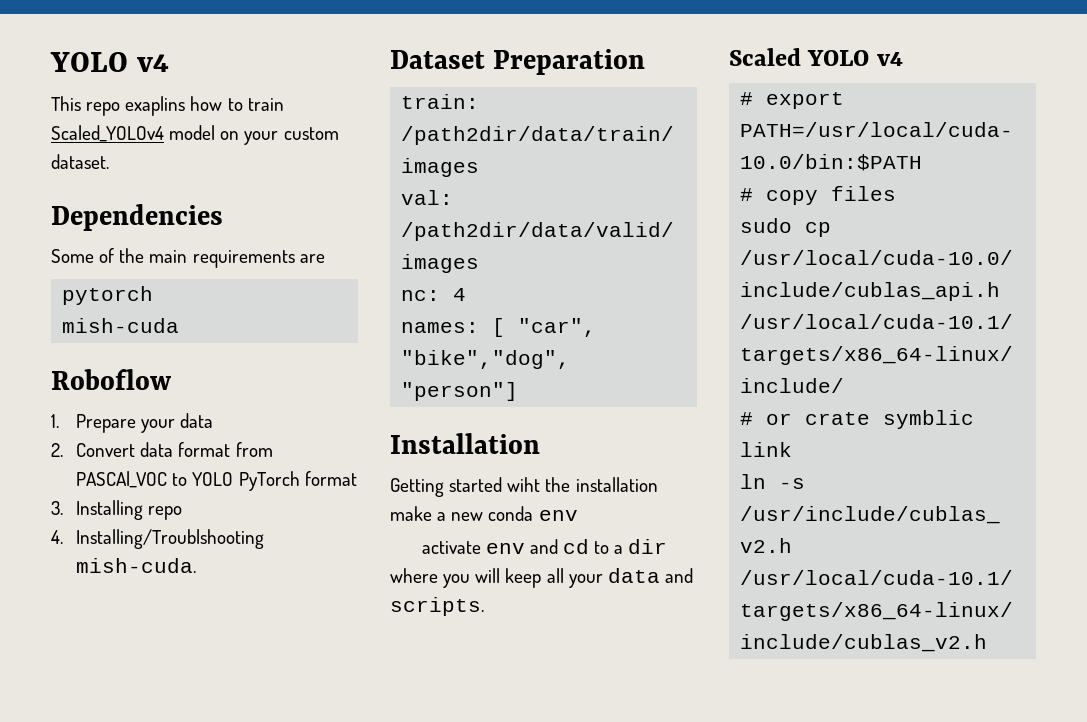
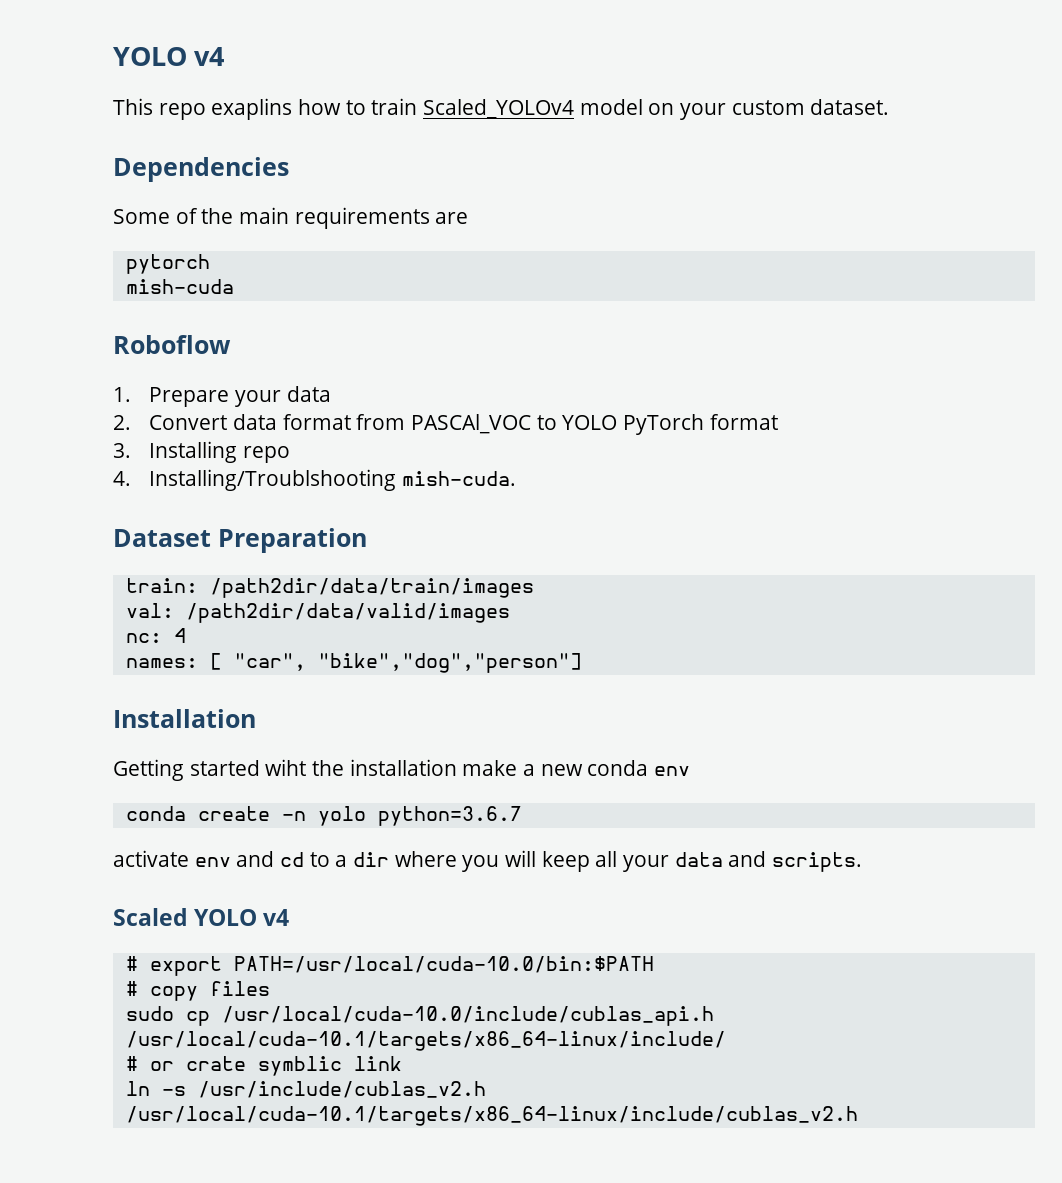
(578, 515) none -> [125,806,522,826] // conda create -n yolo python=3.6.7

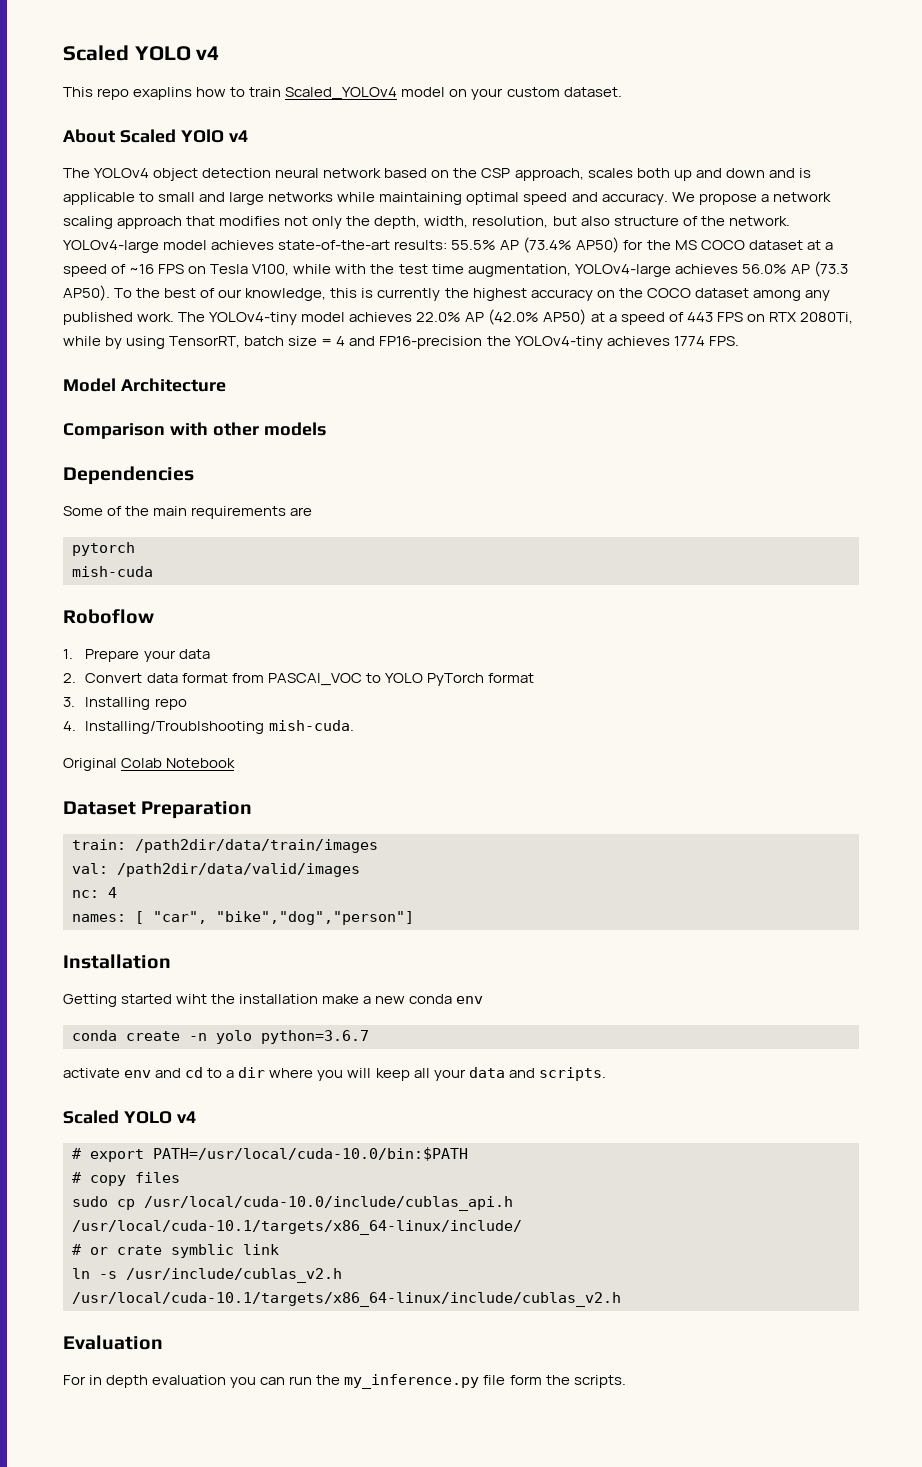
(113, 56) none -> [63,45,129,61] Scaled
(890, 107) none -> [63,129,248,143] [63,168,811,181] [63,192,831,205] [63,216,790,229] [63,237,833,253] [63,261,848,277] [63,285,830,301] [63,309,853,325] [63,336,739,349] [63,378,226,392] [63,422,326,439] // About Scaled YOlO v4 // The YOLOv4 object detection neural network based on the CSP approach, scales both up and down and is applicable to small and large networks while maintaining optimal speed and accuracy. We propose a network scaling approach that modifies not only the depth, width, resolution, but also structure of the network. YOLOv4-large model achieves state-of-the-art results: 55.5% AP (73.4% AP50) for the MS COCO dataset at a speed of ~16 FPS on Tesla V100, while with the test time augmentation, YOLOv4-large achieves 56.0% AP (73.3 AP50). To the best of our knowledge, this is currently the highest accuracy on the COCO dataset among any published work. The YOLOv4-tiny model achieves 22.0% AP (42.0% AP50) at a speed of 443 FPS on RTX 2080Ti, while by using TensorRT, batch size = 4 and FP16-precision the YOLOv4-tiny achieves 1774 FPS. // Model Architecture // Comparison with other models
(516, 478) none -> [63,758,236,771] // Original Colab Notebook
(858, 1116) none -> [63,1335,163,1350] [63,1374,626,1389] // Evaluation // For in depth evaluation you can run the my_inference.py file form the scripts.

